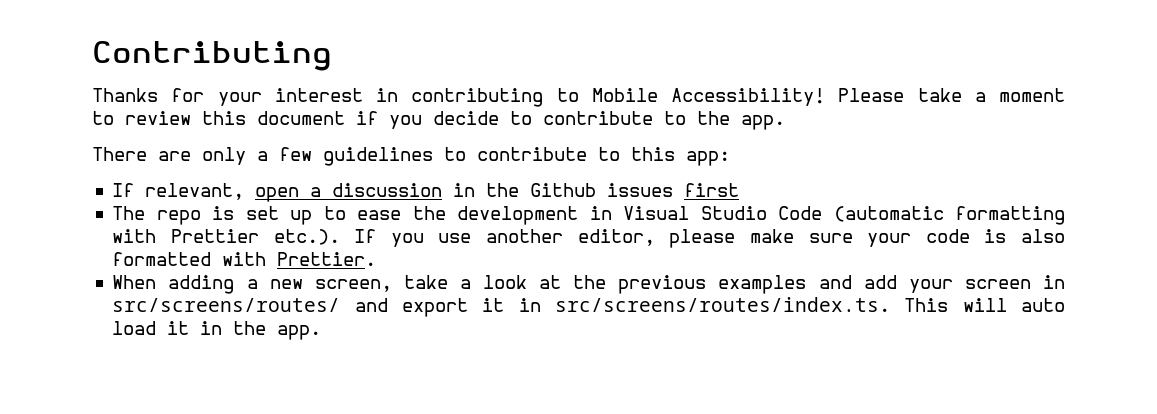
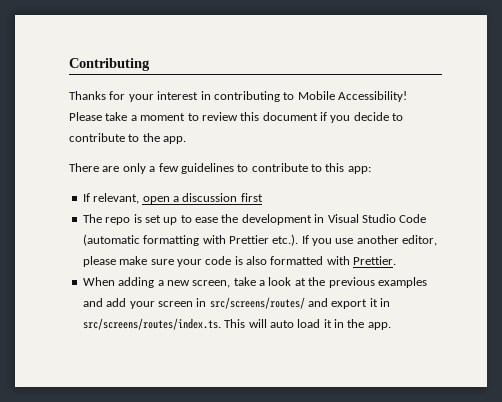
[453,183,674,197] in the Github issues -> (238, 197) none

